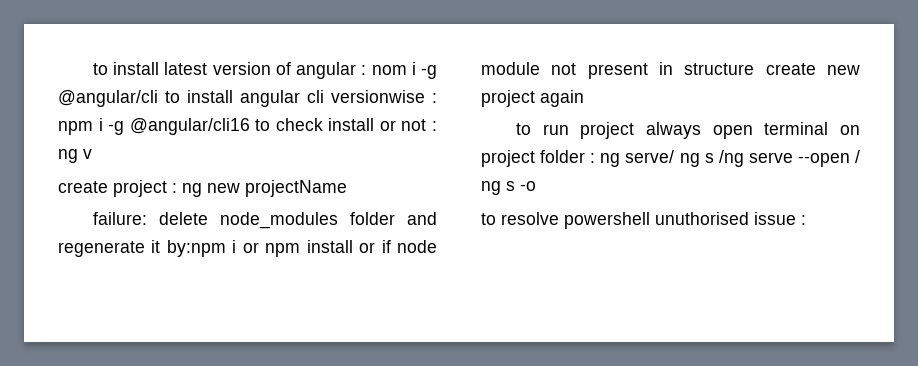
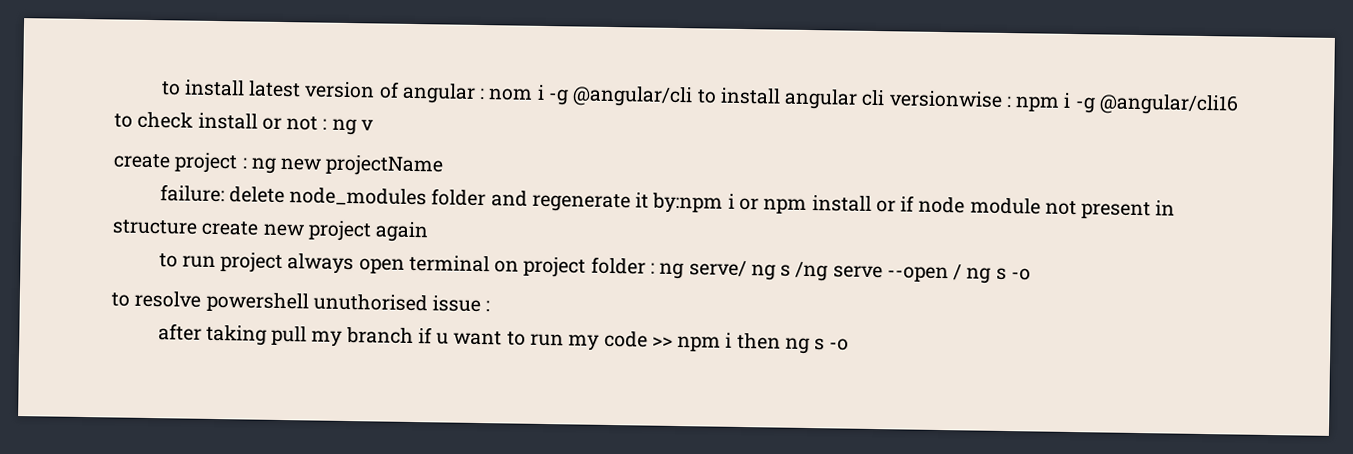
(806, 220) none -> [157,323,850,355] // after taking pull my branch if u want to run my code >> npm i then ng s -o

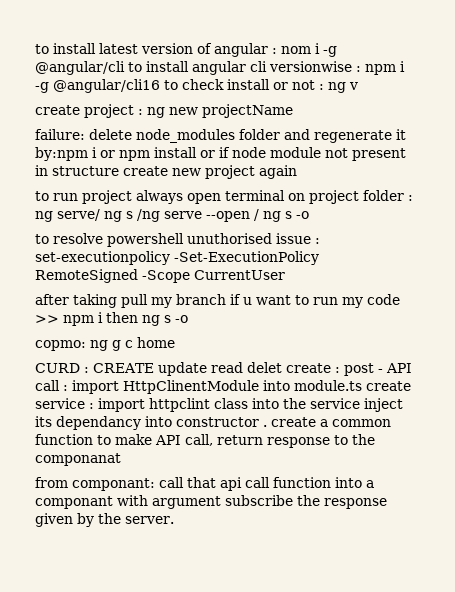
(491, 306) none -> [35,251,319,265] [35,269,285,283] set-executionpolicy -Set-ExecutionPolicy RemoteSigned -Scope CurrentUser
(850, 344) none -> [35,337,175,351] [35,362,412,376] [35,380,411,394] [35,398,403,412] [35,416,391,430] [35,434,375,448] [35,453,121,466] [35,477,374,491] [35,495,387,509] [35,513,174,527] // copmo: ng g c home // CURD : CREATE update read delet create : post - API call : import HttpClinentModule into module.ts create service : import httpclint class into the service inject its dependancy into constructor . create a common function to make API call, return response to the componanat // from componant: call that api call function into a componant with argument subscribe the response given by the server.

